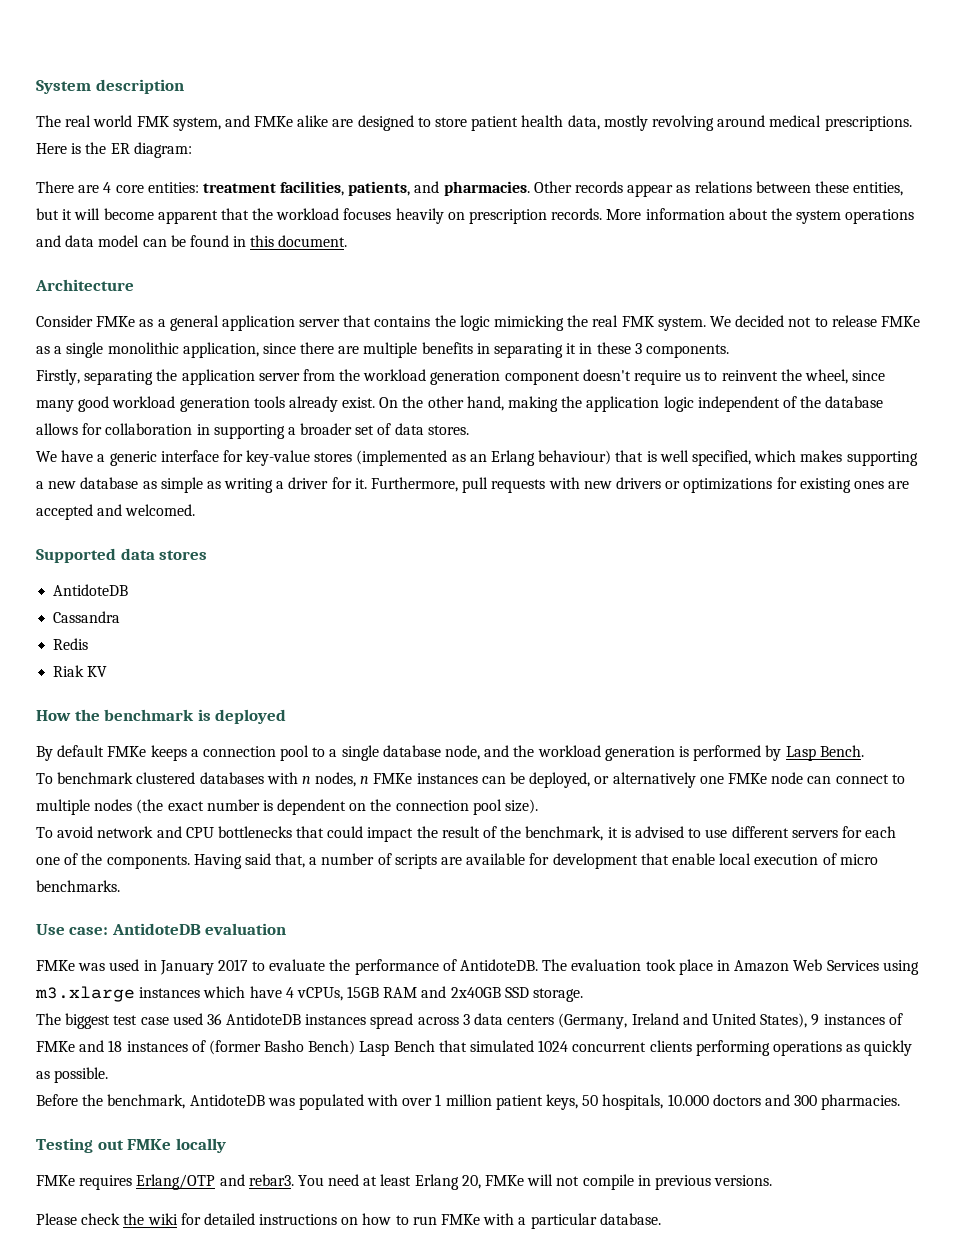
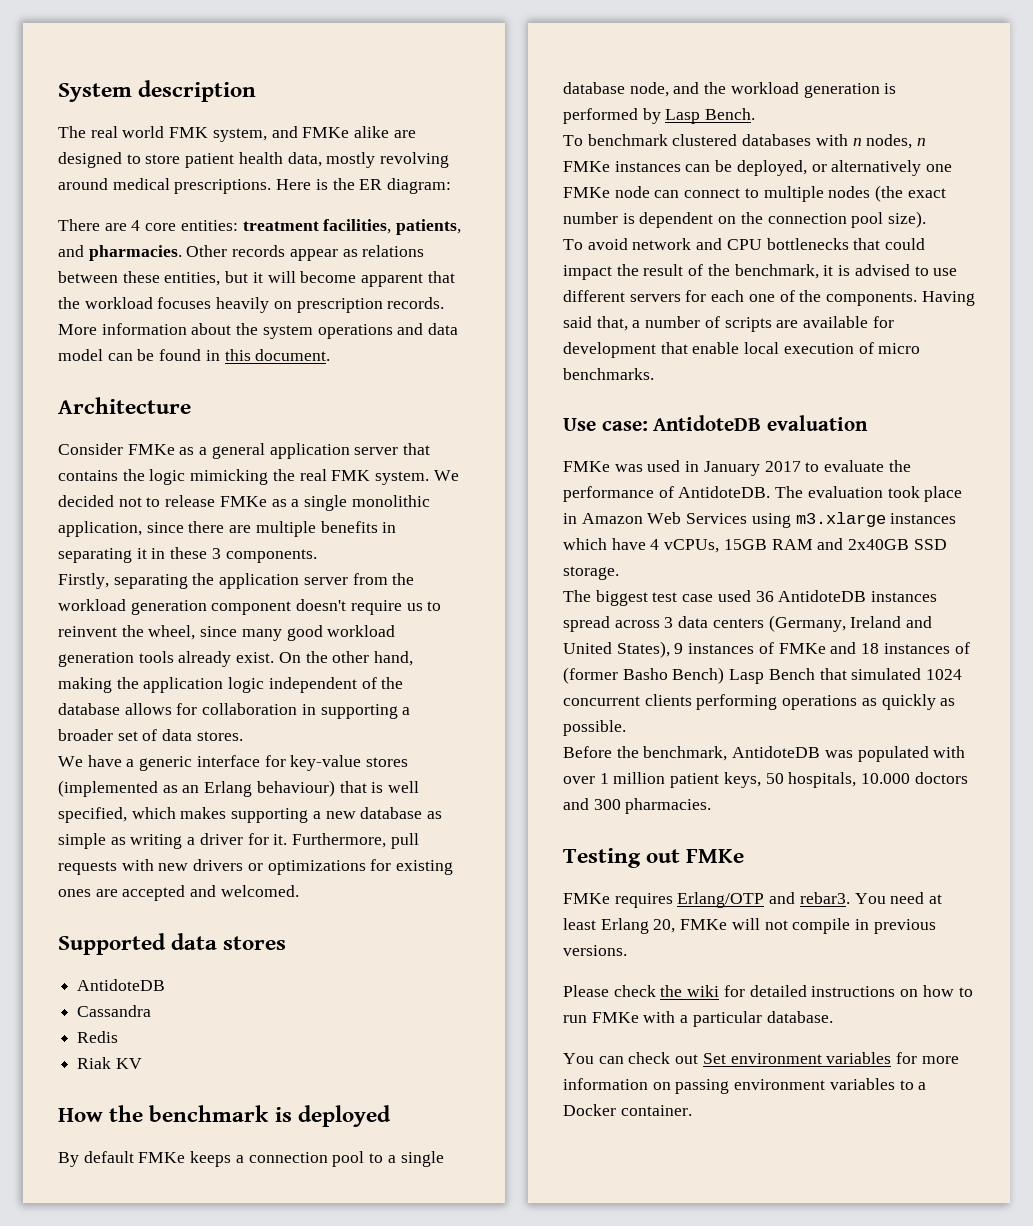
[175,1138,226,1153] locally -> (745, 856) none
(661, 1219) none -> [563,1052,959,1064] [563,1078,927,1094] [563,1104,692,1116] // You can check out Set environment variables for more information on passing environment variables to a Docker container.

